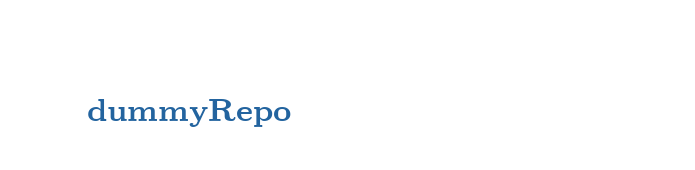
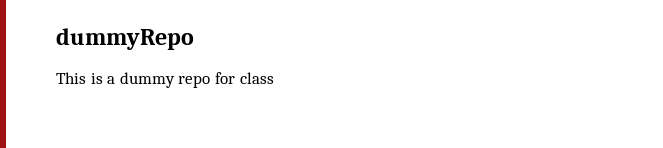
(291, 113) none -> [56,72,274,88] // This is a dummy repo for class

